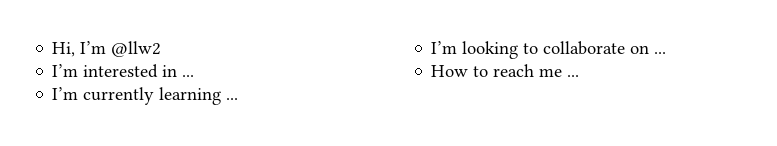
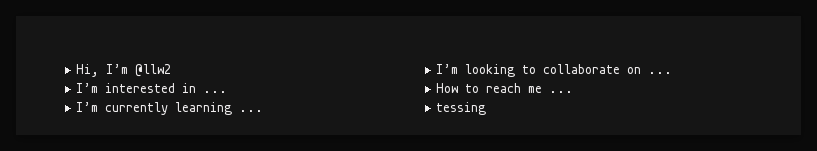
(580, 76) none -> [436,102,487,115] // tessing

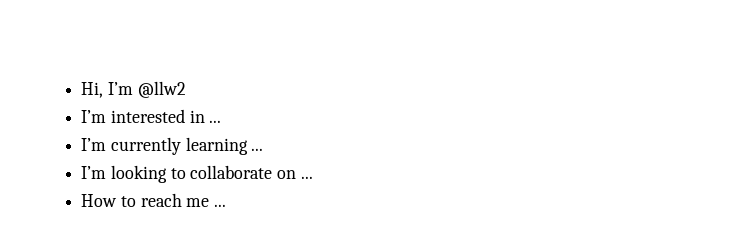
[436,102,487,115] // tessing -> (227, 205) none

